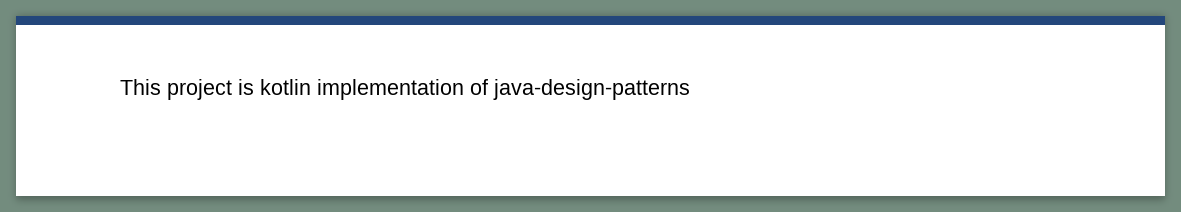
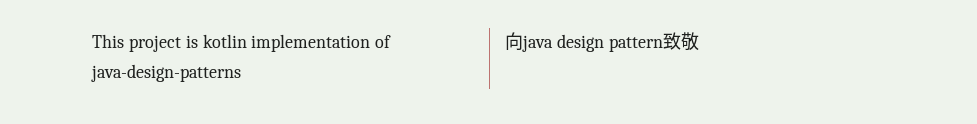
(690, 89) none -> [505,32,699,52] // 向java design pattern致敬

